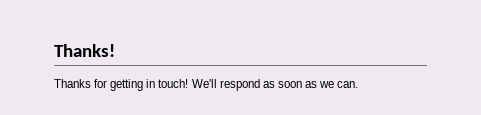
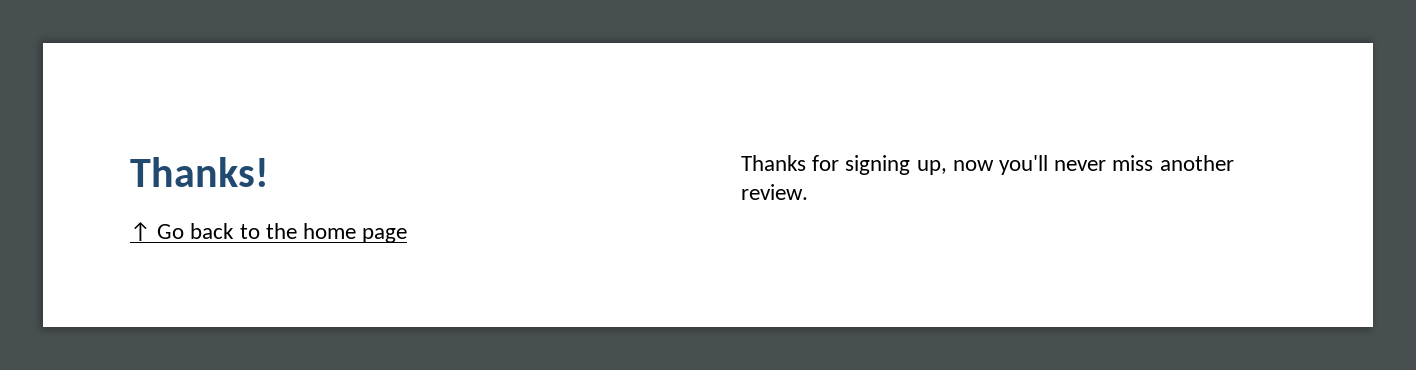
[54,79,359,91] Thanks for getting in touch! We'll respond as soon as we can. -> [130,222,408,243] [741,155,1234,175] [741,184,808,200] ↑ Go back to the home page // Thanks for signing up, now you'll never miss another review.

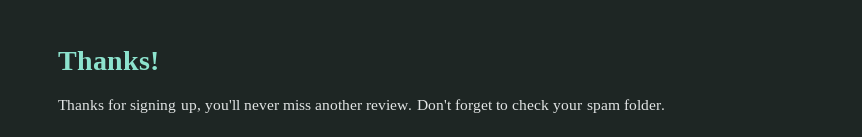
[130,222,408,243] // ↑ Go back to the home page -> (159, 60) none
[952,160,994,171] now -> (201, 108) none
(808, 192) none -> [416,99,665,113] Don't forget to check your spam folder.

